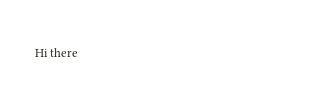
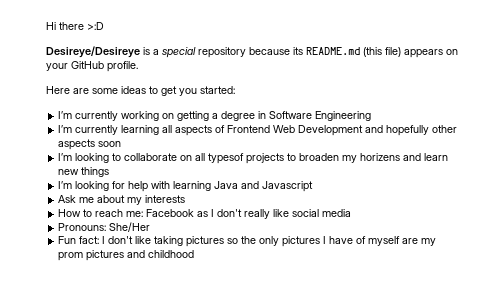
(79, 52) none -> [87,22,104,30] [46,46,458,58] [46,61,138,72] [46,86,235,96] [58,111,372,121] [58,125,458,136] [58,139,122,150] [58,153,449,164] [58,167,110,177] [58,181,314,192] [58,195,186,205] [58,209,352,219] [58,222,151,232] [58,236,437,247] [58,250,195,261] >:D // Desireye/Desireye is a special repository because its README.md (this file) appears on your GitHub profile. // Here are some ideas to get you started: // I’m currently working on getting a degree in Software Engineering // I’m currently learning all aspects of Frontend Web Development and hopefully other aspects soon // I’m looking to collaborate on all typesof projects to broaden my horizens and learn new things // I’m looking for help with learning Java and Javascript // Ask me about my interests // How to reach me: Facebook as I don't really like social media // Pronouns: She/Her // Fun fact: I don't like taking pictures so the only pictures I have of myself are my prom pictures and childhood

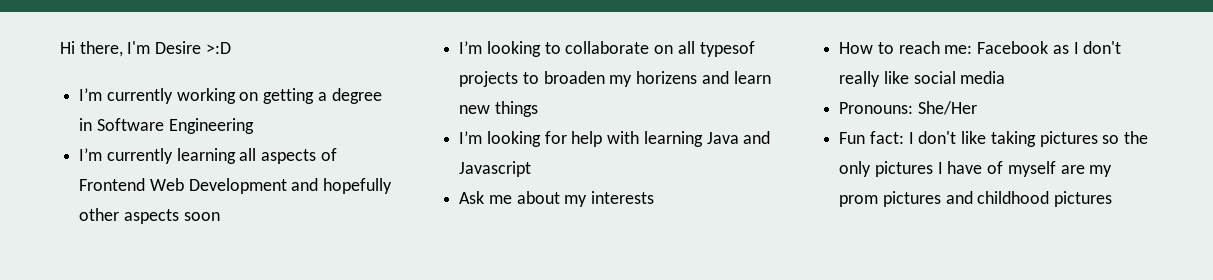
[59,22,104,30] [46,46,458,58] [46,61,138,72] [46,86,235,96] there >:D // Desireye/Desireye is a special repository because its README.md (this file) appears on your GitHub profile. // Here are some ideas to get you started: -> [79,41,231,57] there, I'm Desire >:D
(195, 254) none -> [1054,191,1113,207] pictures

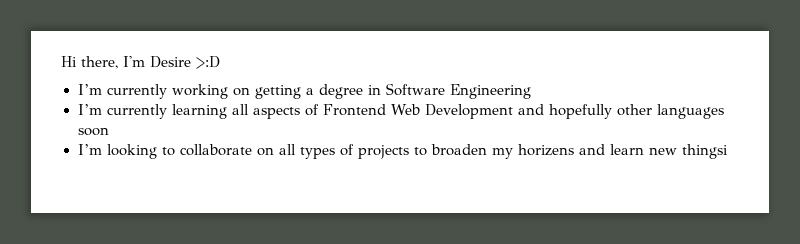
[123,209,179,224] aspects -> [657,104,725,119] languages
[699,41,755,57] typesof -> [299,144,354,159] types of
[494,101,538,117] [459,131,771,147] [459,161,532,177] [459,191,655,207] [839,41,1122,54] [839,71,1006,87] [839,101,977,115] [839,131,1149,147] [839,161,1113,177] [839,191,1113,207] things // I’m looking for help with learning Java and Javascript // Ask me about my interests // How to reach me: Facebook as I don't really like social media // Pronouns: She/Her // Fun fact: I don't like taking pictures so the only pictures I have of myself are my prom pictures and childhood pictures -> [681,144,728,159] thingsi

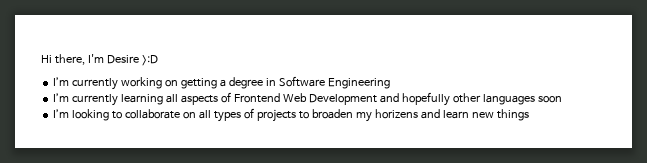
[681,144,728,159] thingsi -> [496,109,529,121] things

